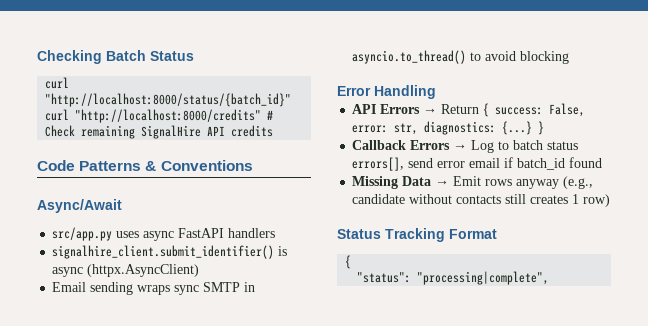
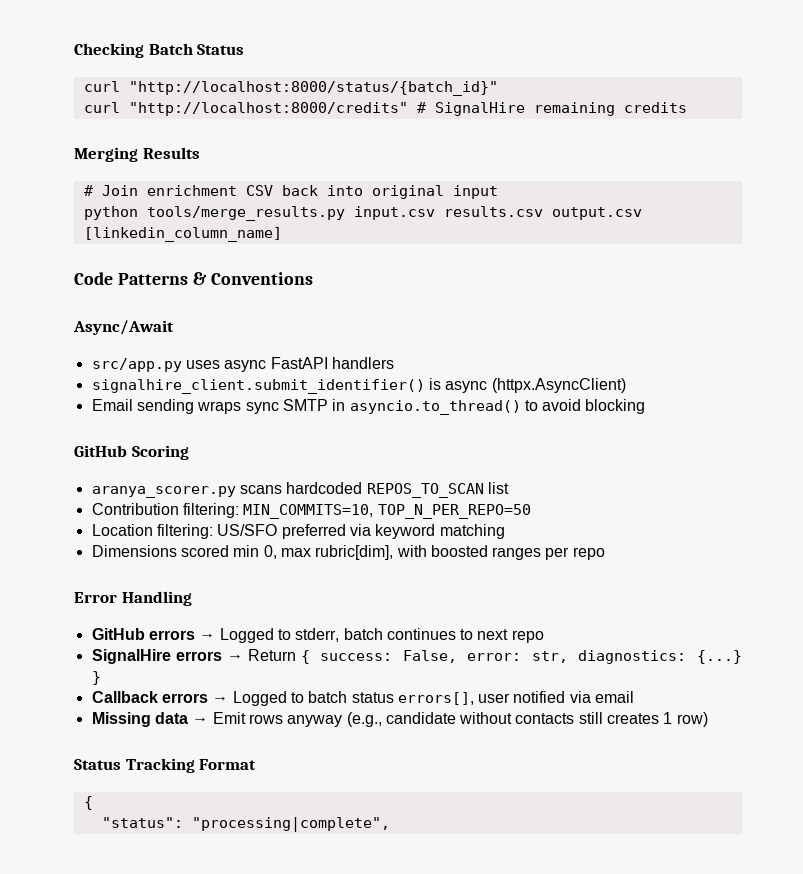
[45,125,274,139] Check remaining SignalHire API credits -> [434,102,687,116] [74,147,200,162] [83,185,498,199] [83,206,642,221] [83,227,282,242] SignalHire remaining credits // Merging Results // # Join enrichment CSV back into original input // python tools/merge_results.py input.csv results.csv output.csv [linkedin_column_name]
[337,85,436,99] [352,104,421,114] Error Handling // API Errors -> [74,445,189,460] [91,482,509,498] [91,503,531,519] [91,524,505,539] [91,545,605,560] [74,591,192,606] [91,628,544,643] [91,649,222,664] GitHub Scoring // aranya_scorer.py scans hardcoded REPOS_TO_SCAN list // Contribution filtering: MIN_COMMITS=10, TOP_N_PER_REPO=50 // Location filtering: US/SFO preferred via keyword matching // Dimensions scored min 0, max rubric[dim], with boosted ranges per repo // Error Handling // GitHub errors → Logged to stderr, batch continues to next repo // SignalHire errors
[410,140,495,153] Errors → Log -> [161,691,287,706] errors → Logged
[408,157,603,170] send error email if batch_id found -> [478,691,635,703] user notified via email
[402,176,432,186] Data -> [154,712,188,724] data

